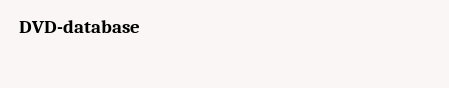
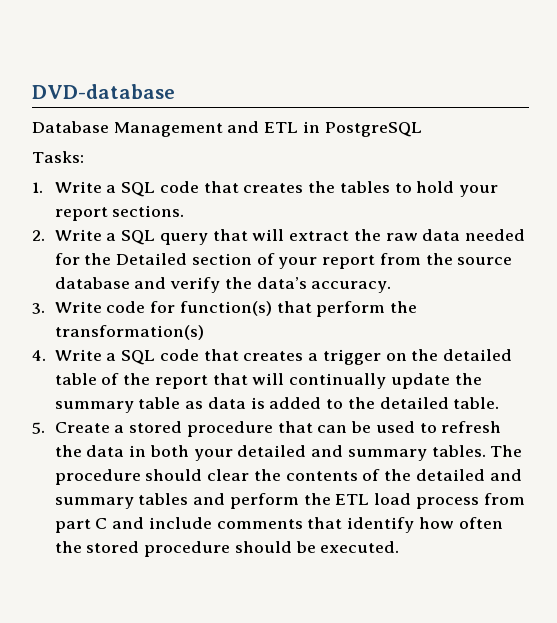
(140, 26) none -> [32,121,422,137] [32,151,84,163] [32,181,499,197] [54,205,185,221] [32,229,526,245] [54,253,513,269] [54,277,392,293] [32,301,418,317] [54,325,204,340] [32,349,513,365] [54,373,482,389] [54,397,500,413] [32,421,502,437] [54,445,523,461] [54,469,522,485] [54,493,525,509] [54,517,503,533] [54,541,400,557] // Database Management and ETL in PostgreSQL // Tasks: // 1. Write a SQL code that creates the tables to hold your report sections. // 2. Write a SQL query that will extract the raw data needed for the Detailed section of your report from the source database and verify the data’s accuracy. // 3. Write code for function(s) that perform the transformation(s) // 4. Write a SQL code that creates a trigger on the detailed table of the report that will continually update the summary table as data is added to the detailed table. // 5. Create a stored procedure that can be used to refresh the data in both your detailed and summary tables. The procedure should clear the contents of the detailed and summary tables and perform the ETL load process from part C and include comments that identify how often the stored procedure should be executed.

